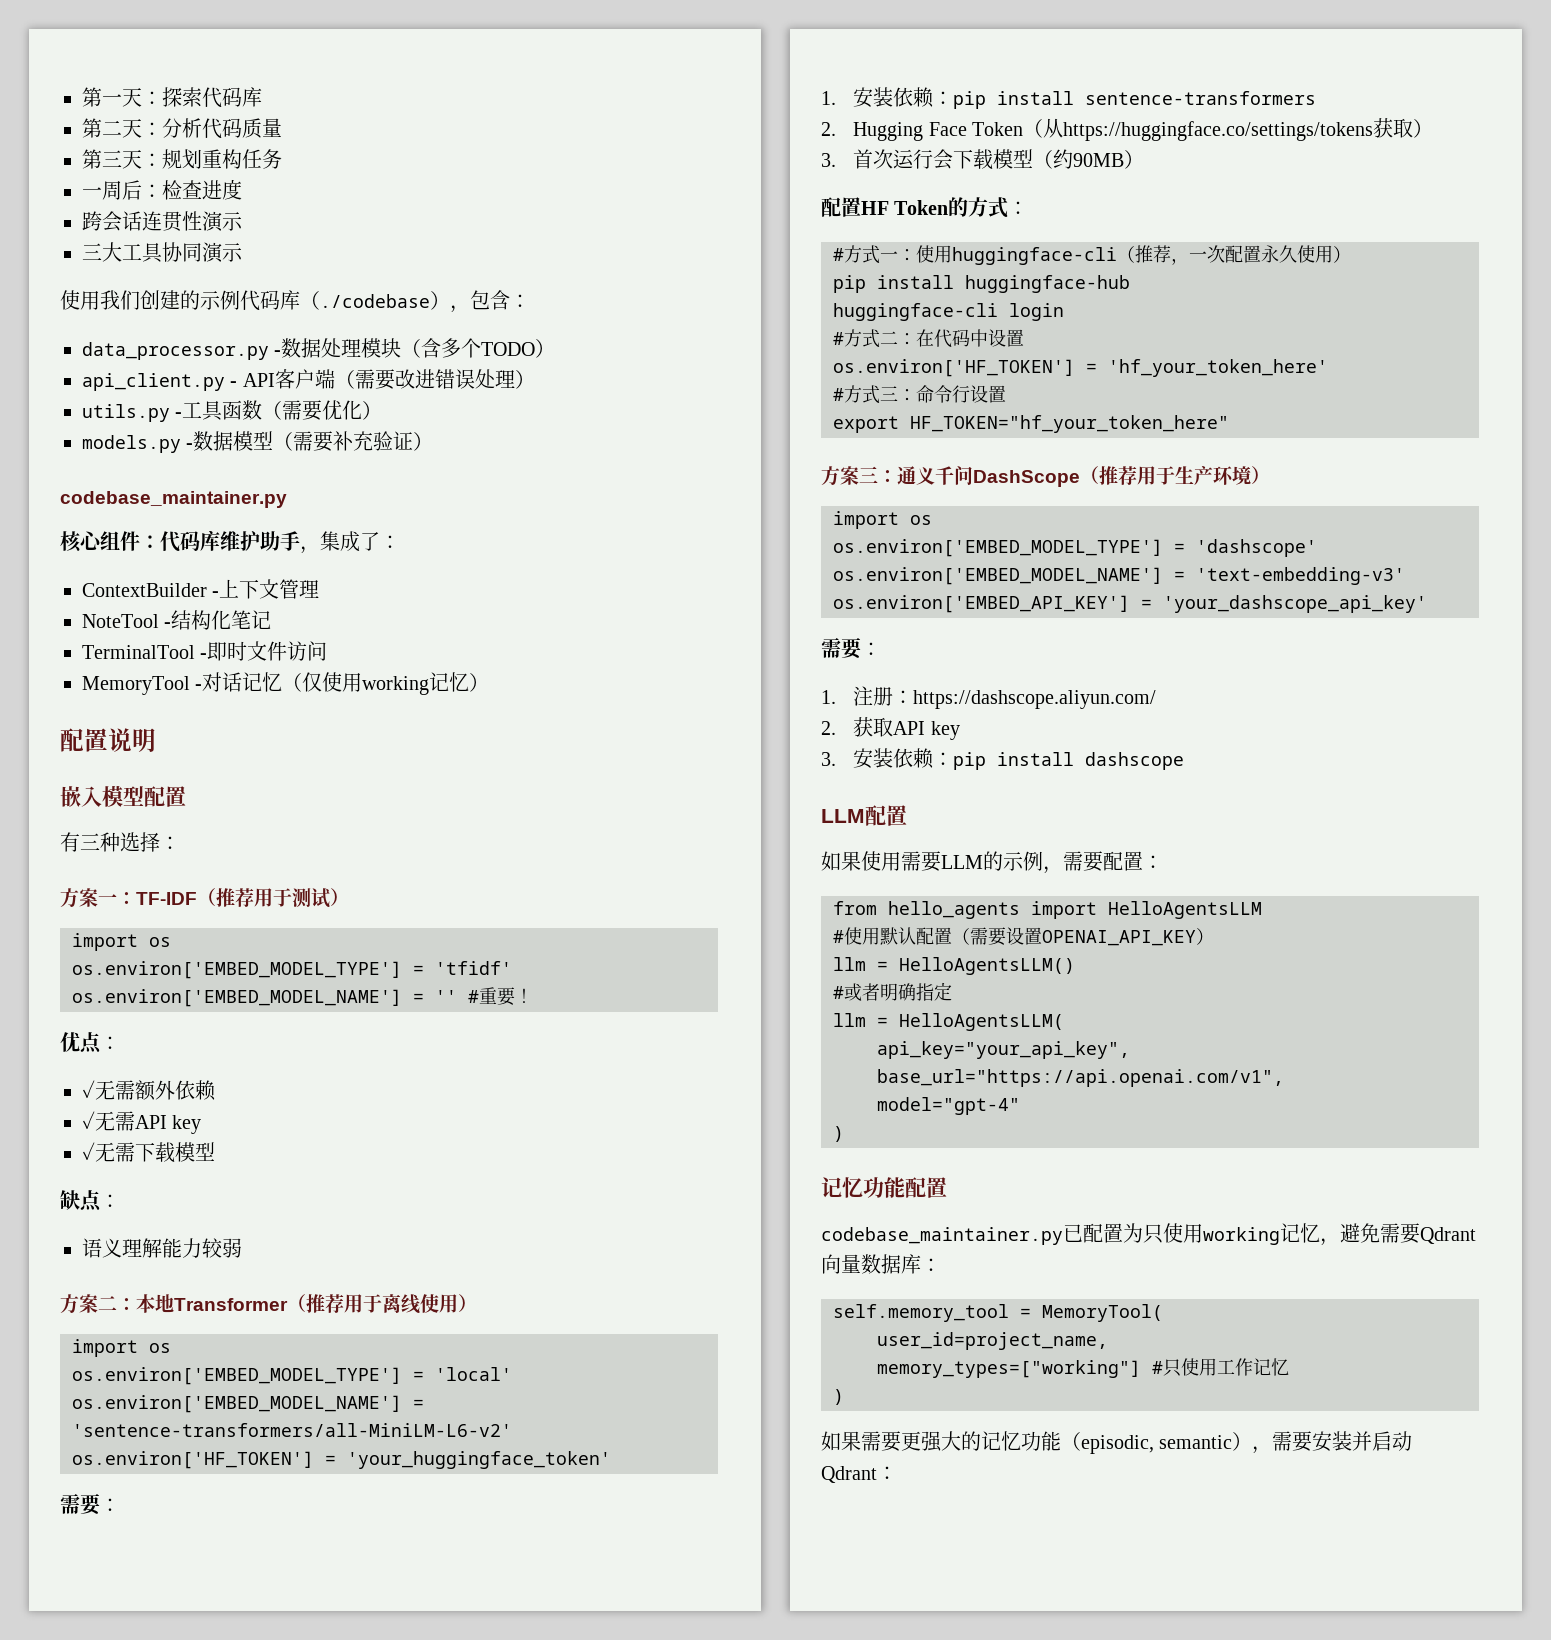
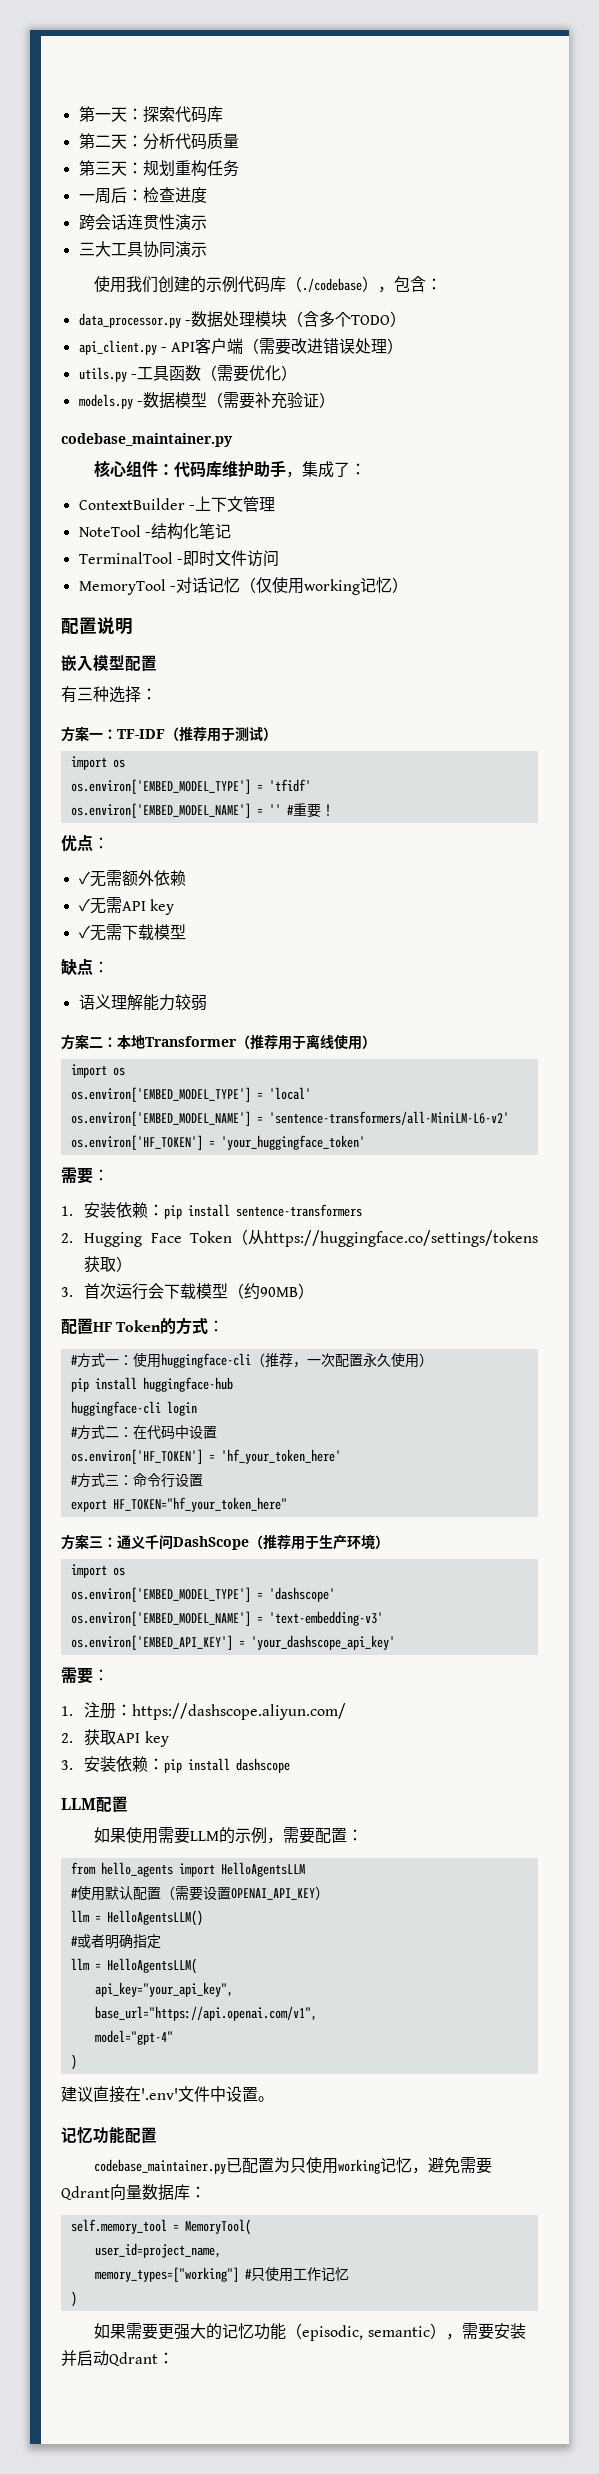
(844, 1134) none -> [61,2086,274,2103] // 建议直接在'.env'文件中设置。

